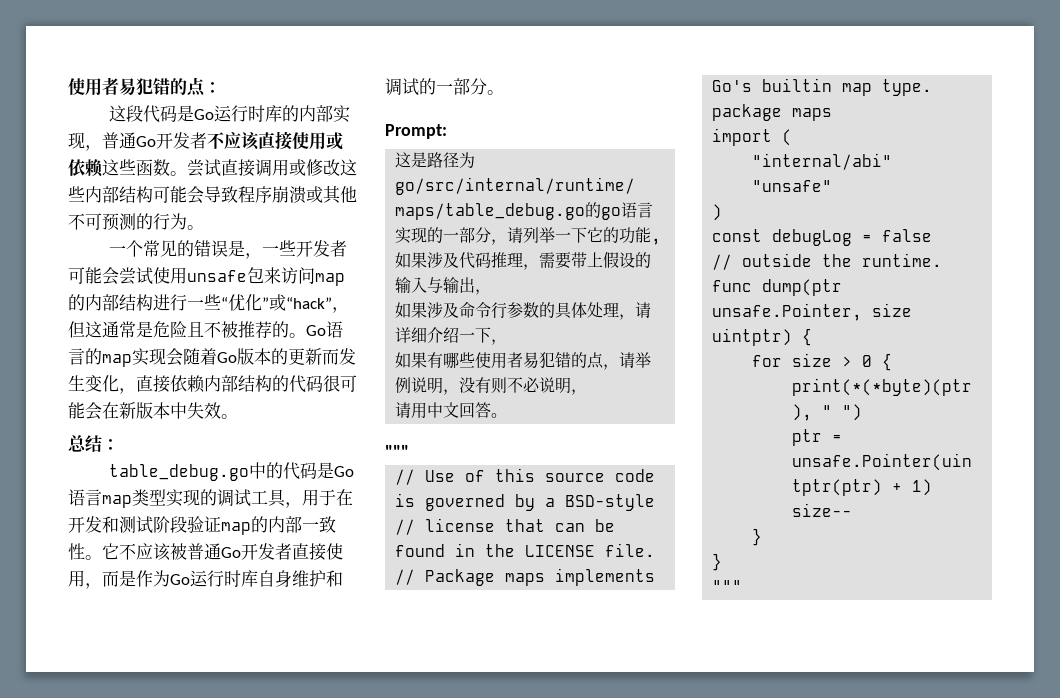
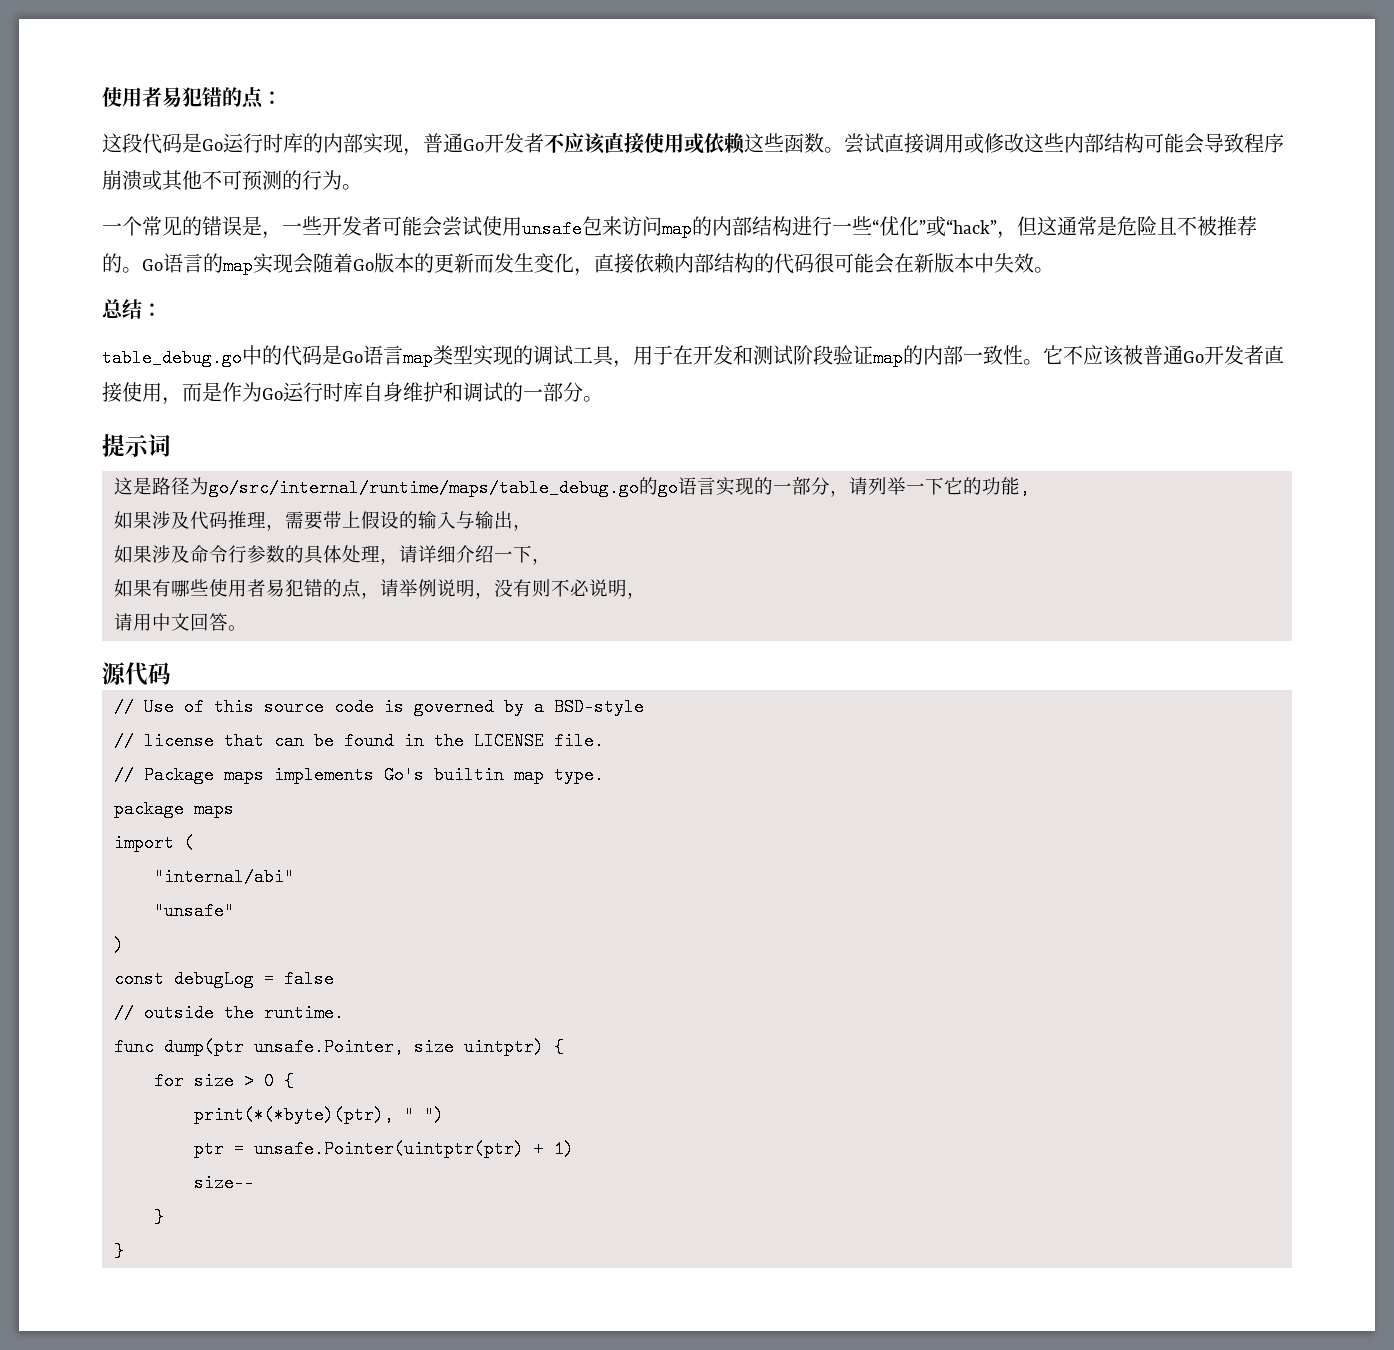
[385,124,447,139] Prompt: -> [102,434,171,457] 提示词
[385,445,409,458] """ -> [102,662,171,686] 源代码
[712,580,743,592] // """ -> (124, 1251) none

